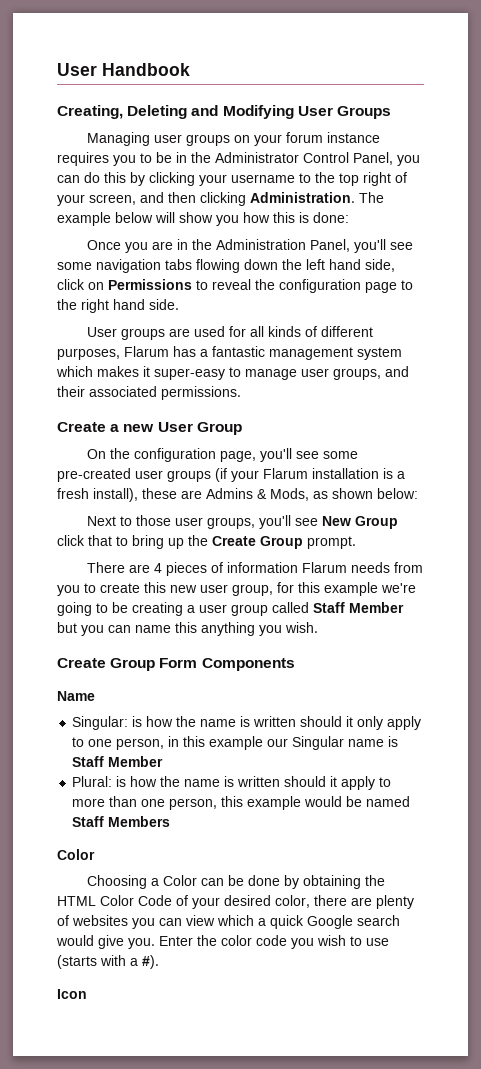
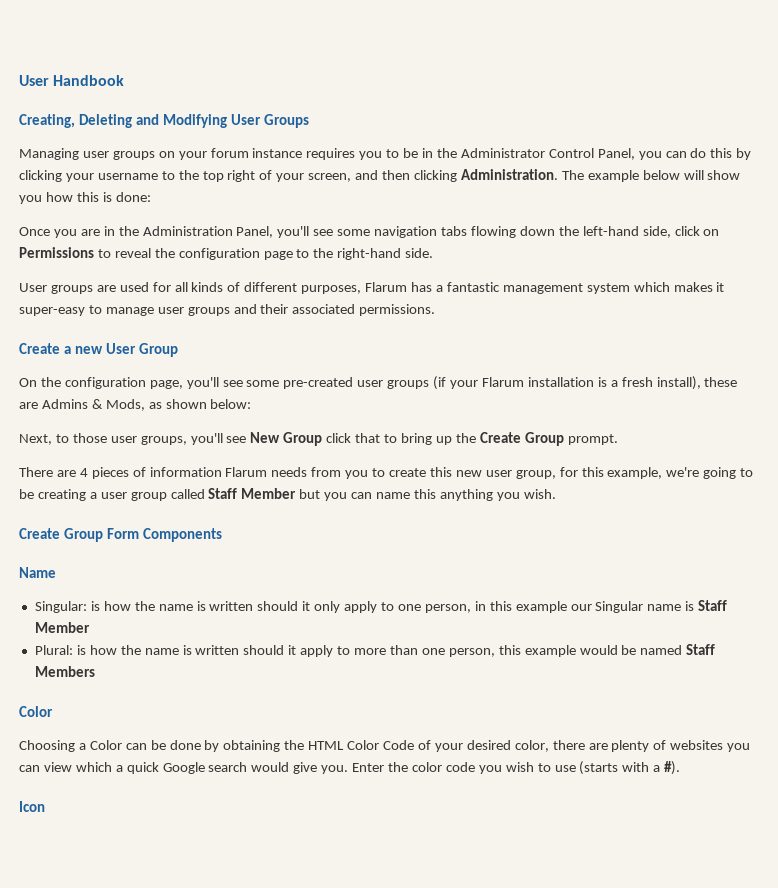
[306,259,361,270] left hand -> [582,226,639,236] left-hand
[81,299,145,313] right hand -> [337,248,402,260] right-hand
[333,368,381,380] groups, -> [187,307,230,316] groups
[86,516,116,526] Next -> [19,434,52,445] Next,
[324,582,378,596] example -> [607,467,663,479] example,

